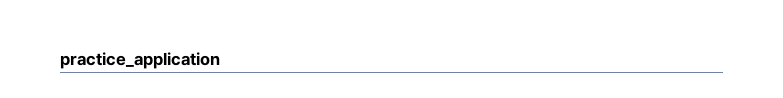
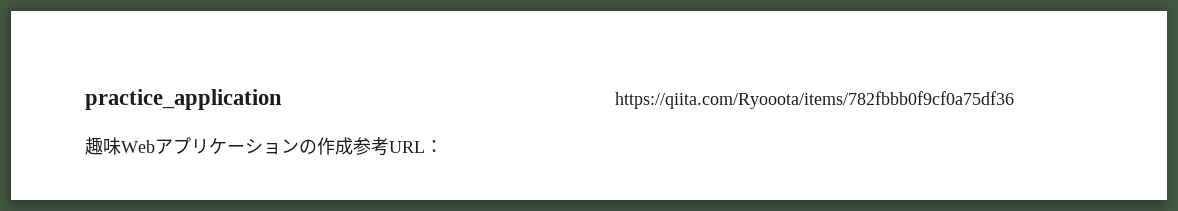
(220, 60) none -> [85,137,443,156] [615,91,1014,109] // 趣味Webアプリケーションの作成参考URL：https://qiita.com/Ryooota/items/782fbbb0f9cf0a75df36

